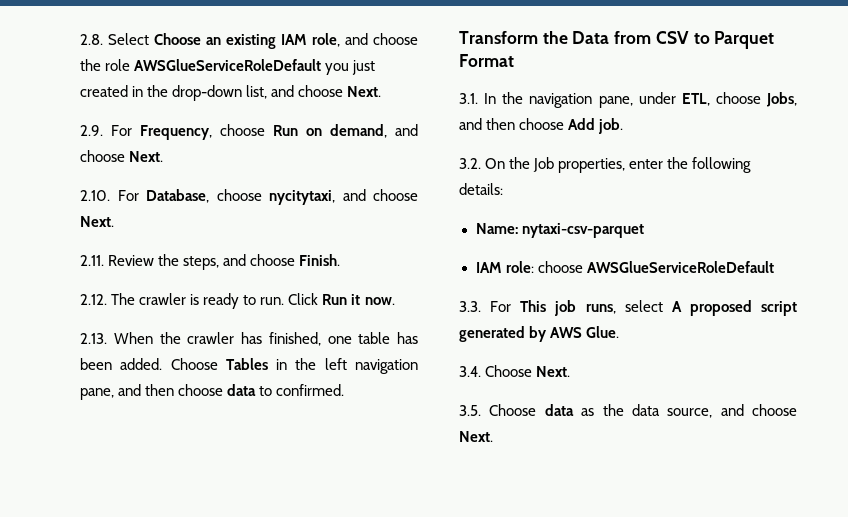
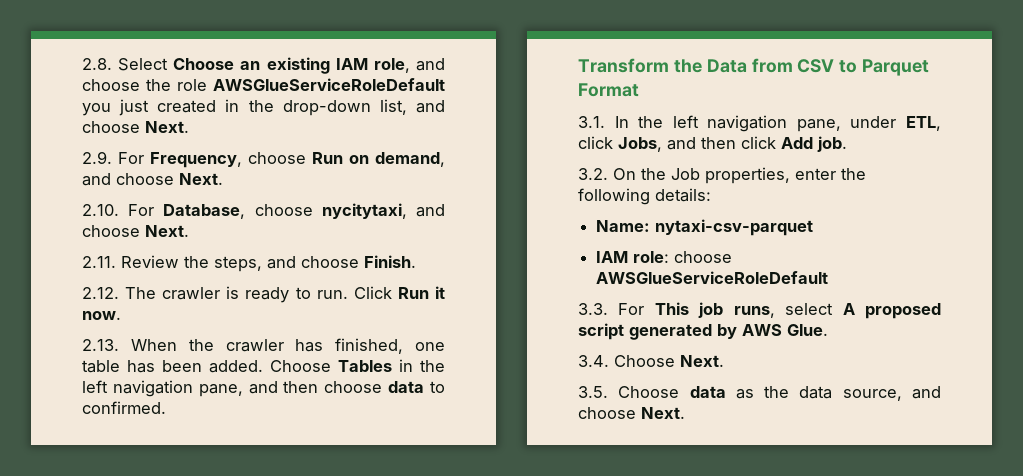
(524, 98) none -> [672,115,699,128] left
[715,92,761,104] choose -> [578,136,613,149] click
[519,118,565,130] choose -> [741,136,776,149] click

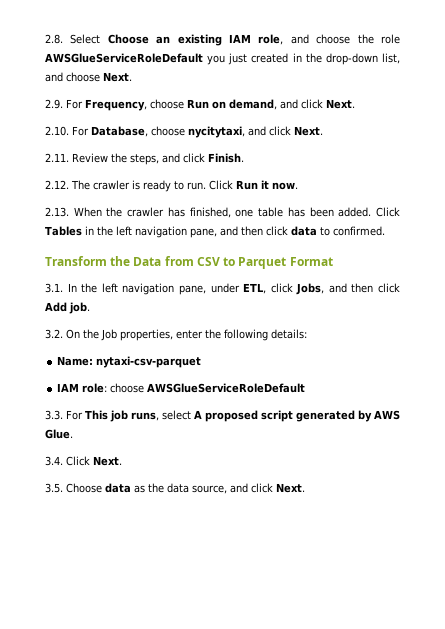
[116,173,174,185] choose -> [301,99,323,109] click
[82,225,140,237] choose -> [269,126,291,136] click
[301,256,359,268] choose -> [183,153,205,163] click
[270,360,331,372] Choose -> [376,207,401,217] Click
[324,381,383,393] choose -> [265,226,288,236] click
[614,355,675,367] Choose -> [66,456,90,466] Click
[578,407,636,419] choose -> [251,483,273,493] click

